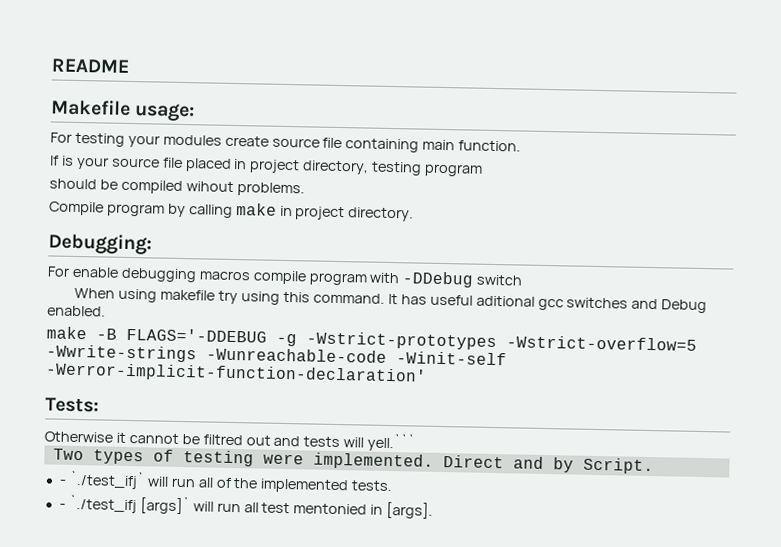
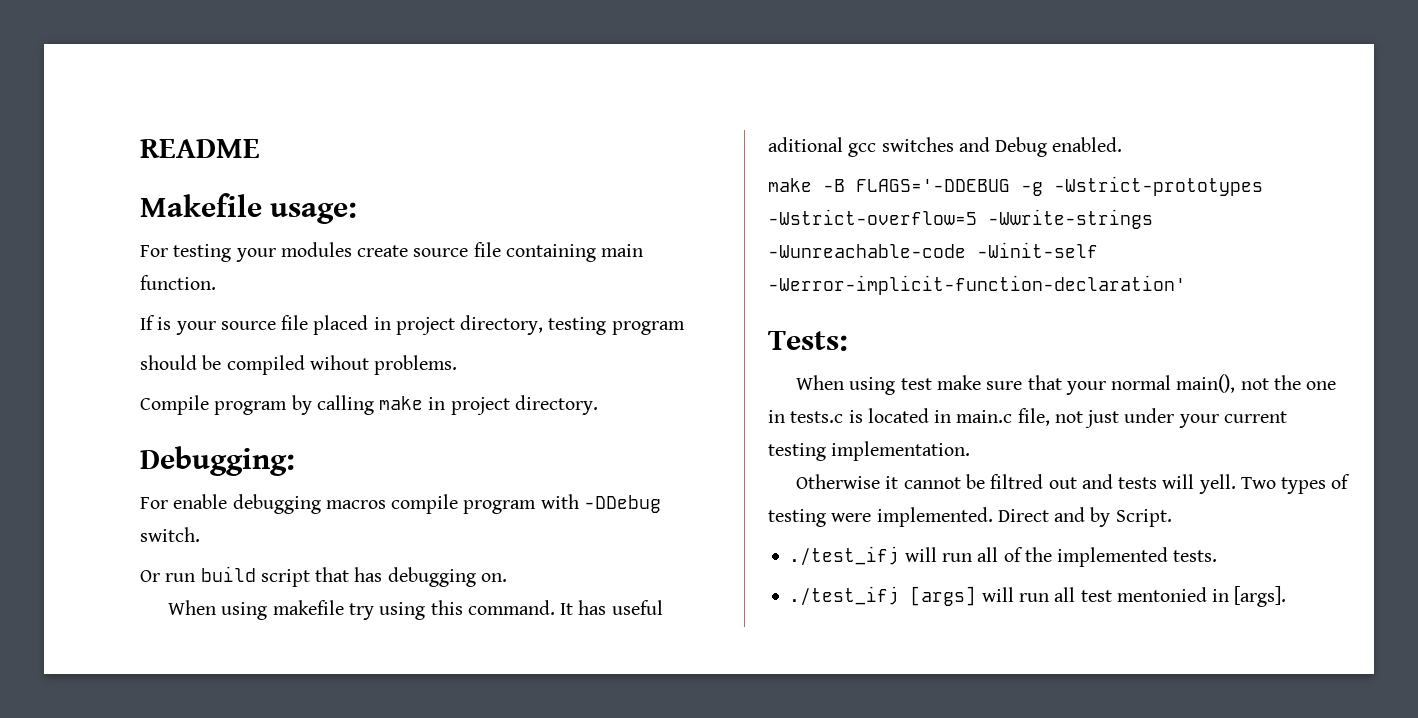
[476,274,523,286] switch -> [140,527,200,542] [140,566,507,587] switch. // Or run build script that has debugging on.
(99, 405) none -> [796,374,1337,395] [768,408,1287,428] [768,441,971,461] // When using test make sure that your normal main(), not the one in tests.c is located in main.c file, not just under your current testing implementation.
[367,433,416,452] yell.``` // -> [1198,474,1236,494] yell.
[58,470,145,490] - `./test_ifj` -> [789,546,900,566] ./test_ifj
[58,494,190,515] - `./test_ifj [args]` -> [789,586,977,606] ./test_ifj [args]

